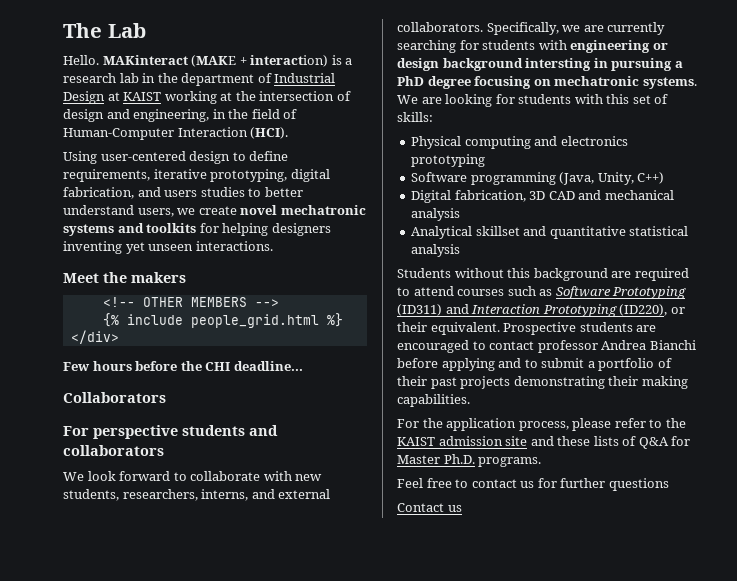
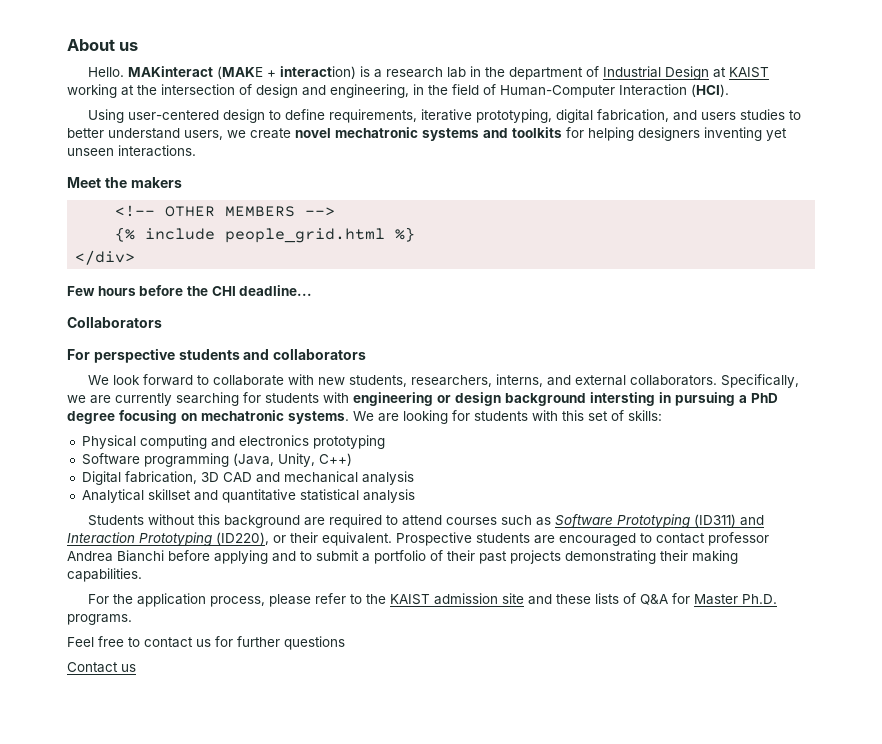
[63,23,146,38] The Lab -> [67,39,139,51] About us

